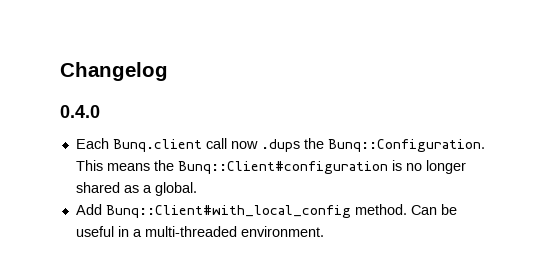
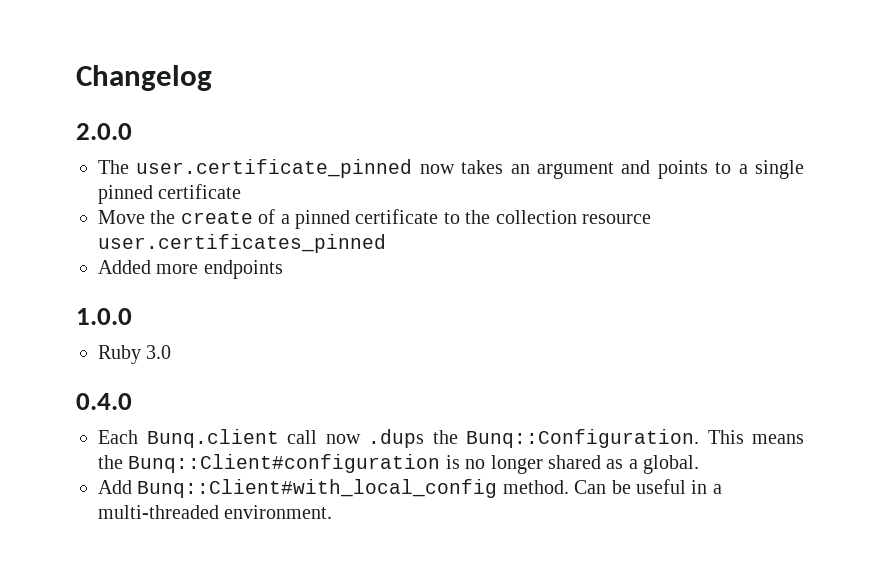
(168, 71) none -> [76,123,132,140] [98,159,804,179] [98,184,242,204] [98,209,651,229] [98,234,386,253] [98,260,283,279] [76,308,132,325] [98,345,172,364] // 2.0.0 // The user.certificate_pinned now takes an argument and points to a single pinned certificate // Move the create of a pinned certificate to the collection resource user.certificates_pinned // Added more endpoints // 1.0.0 // Ruby 3.0

